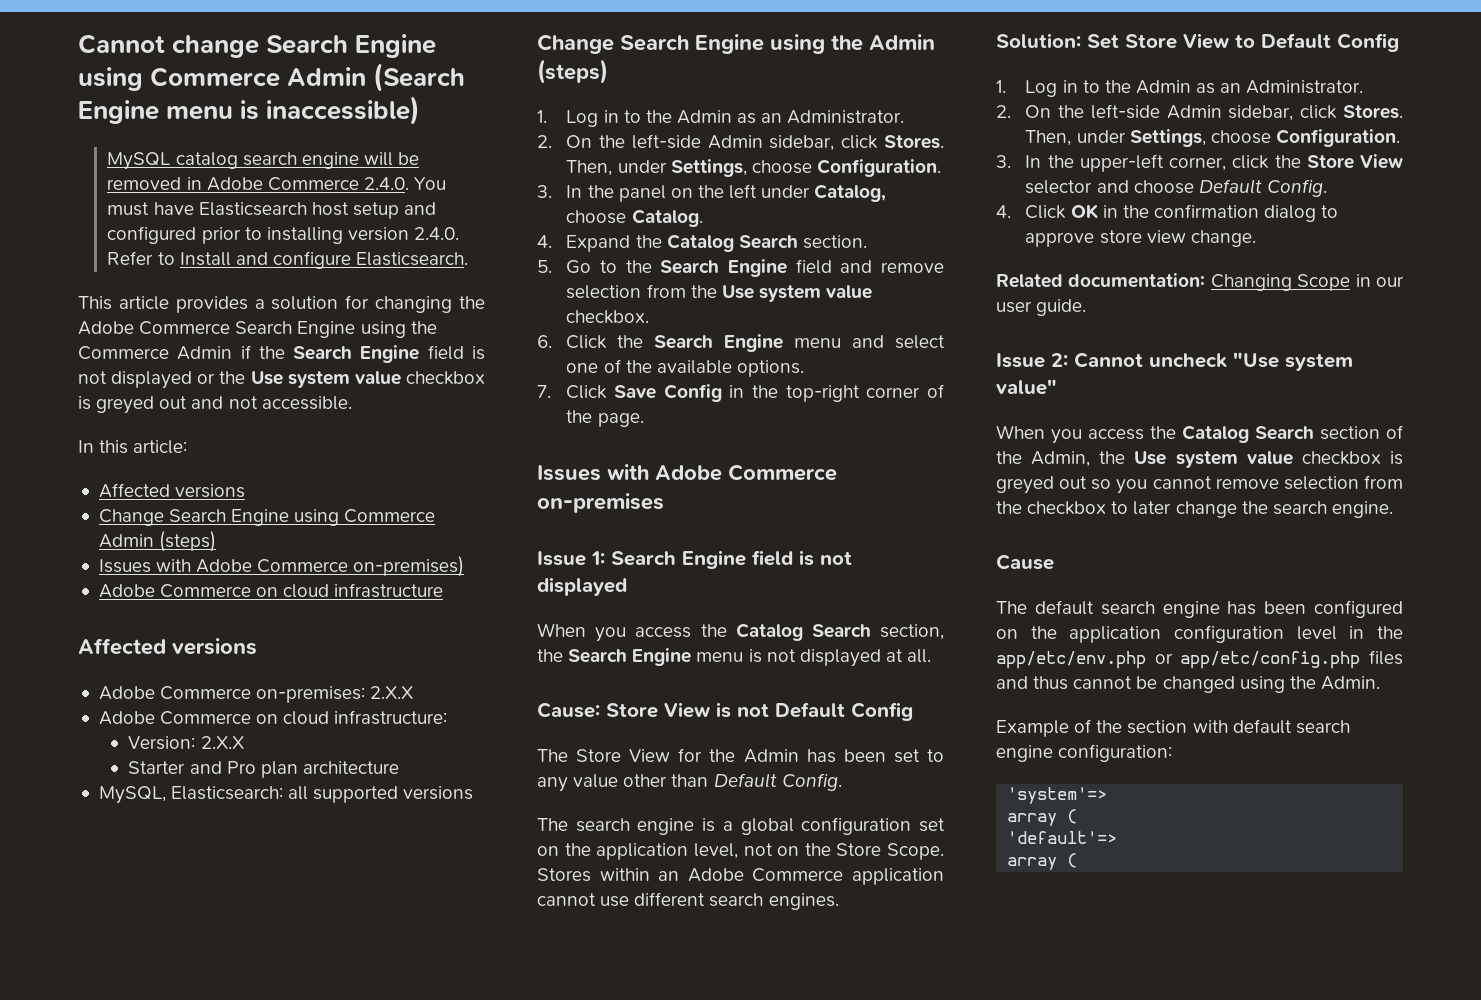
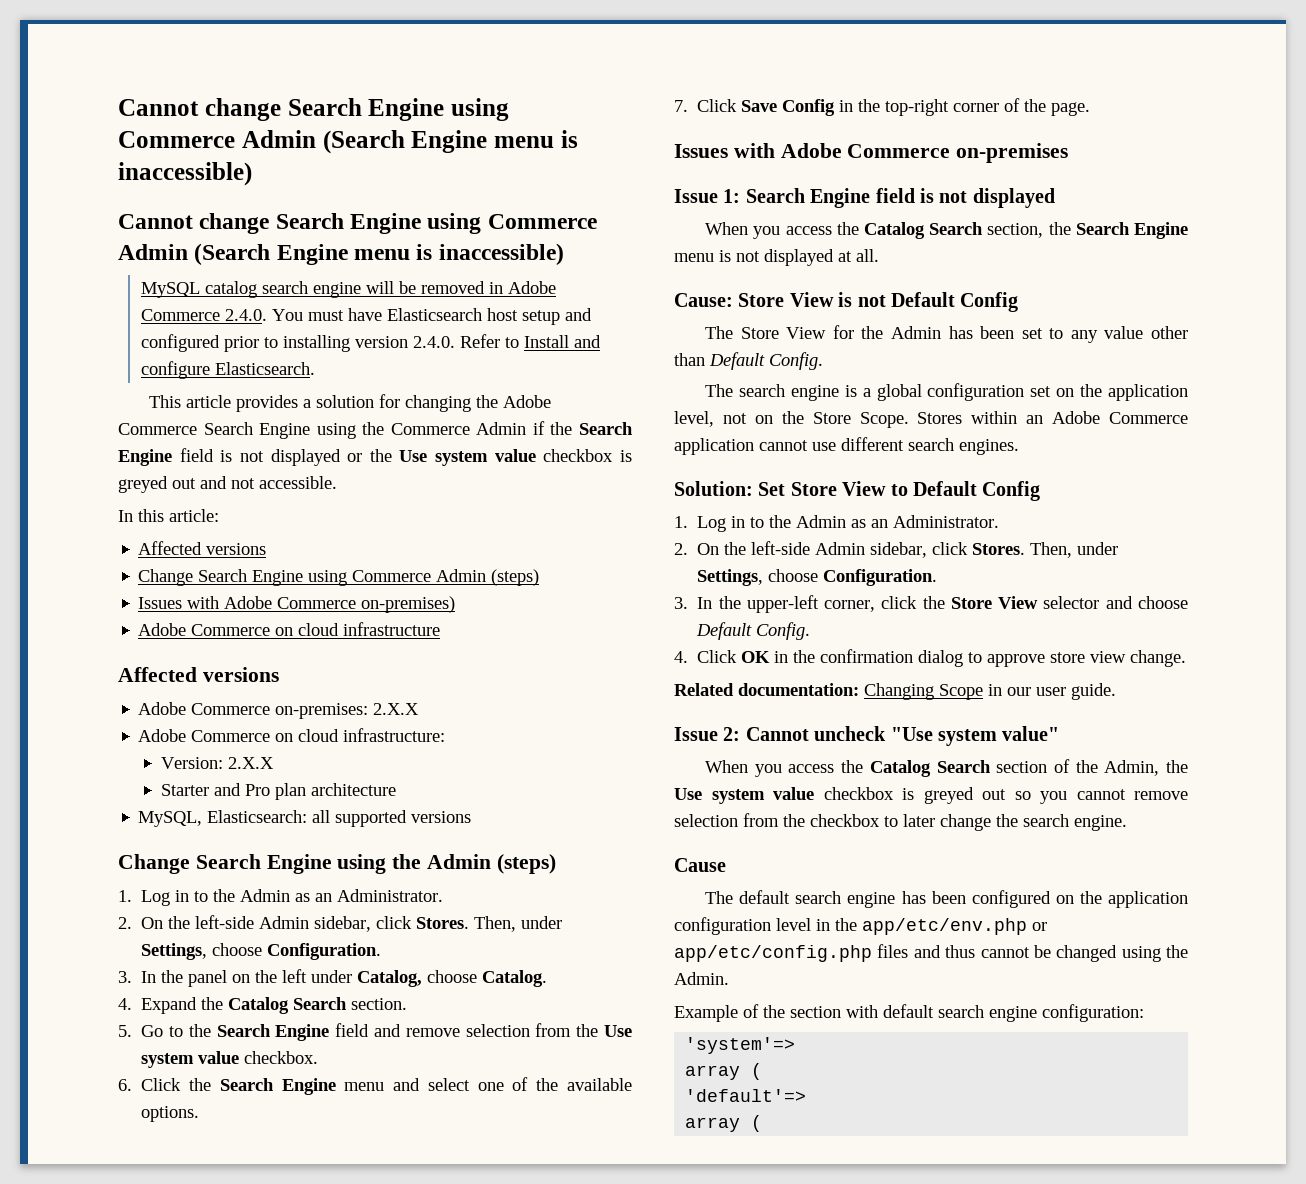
(421, 110) none -> [118,213,597,234] [118,243,564,265] // Cannot change Search Engine using Commerce Admin (Search Engine menu is inaccessible)

